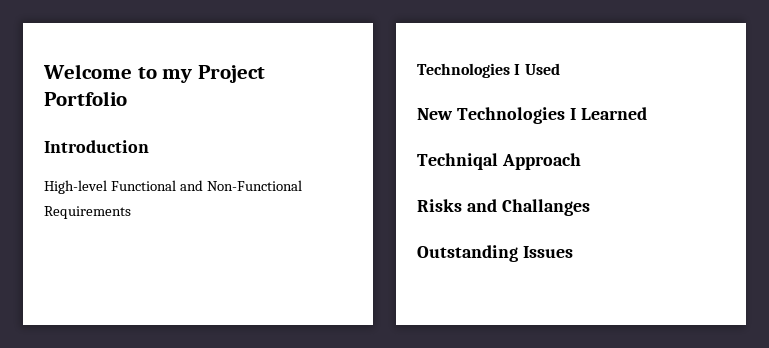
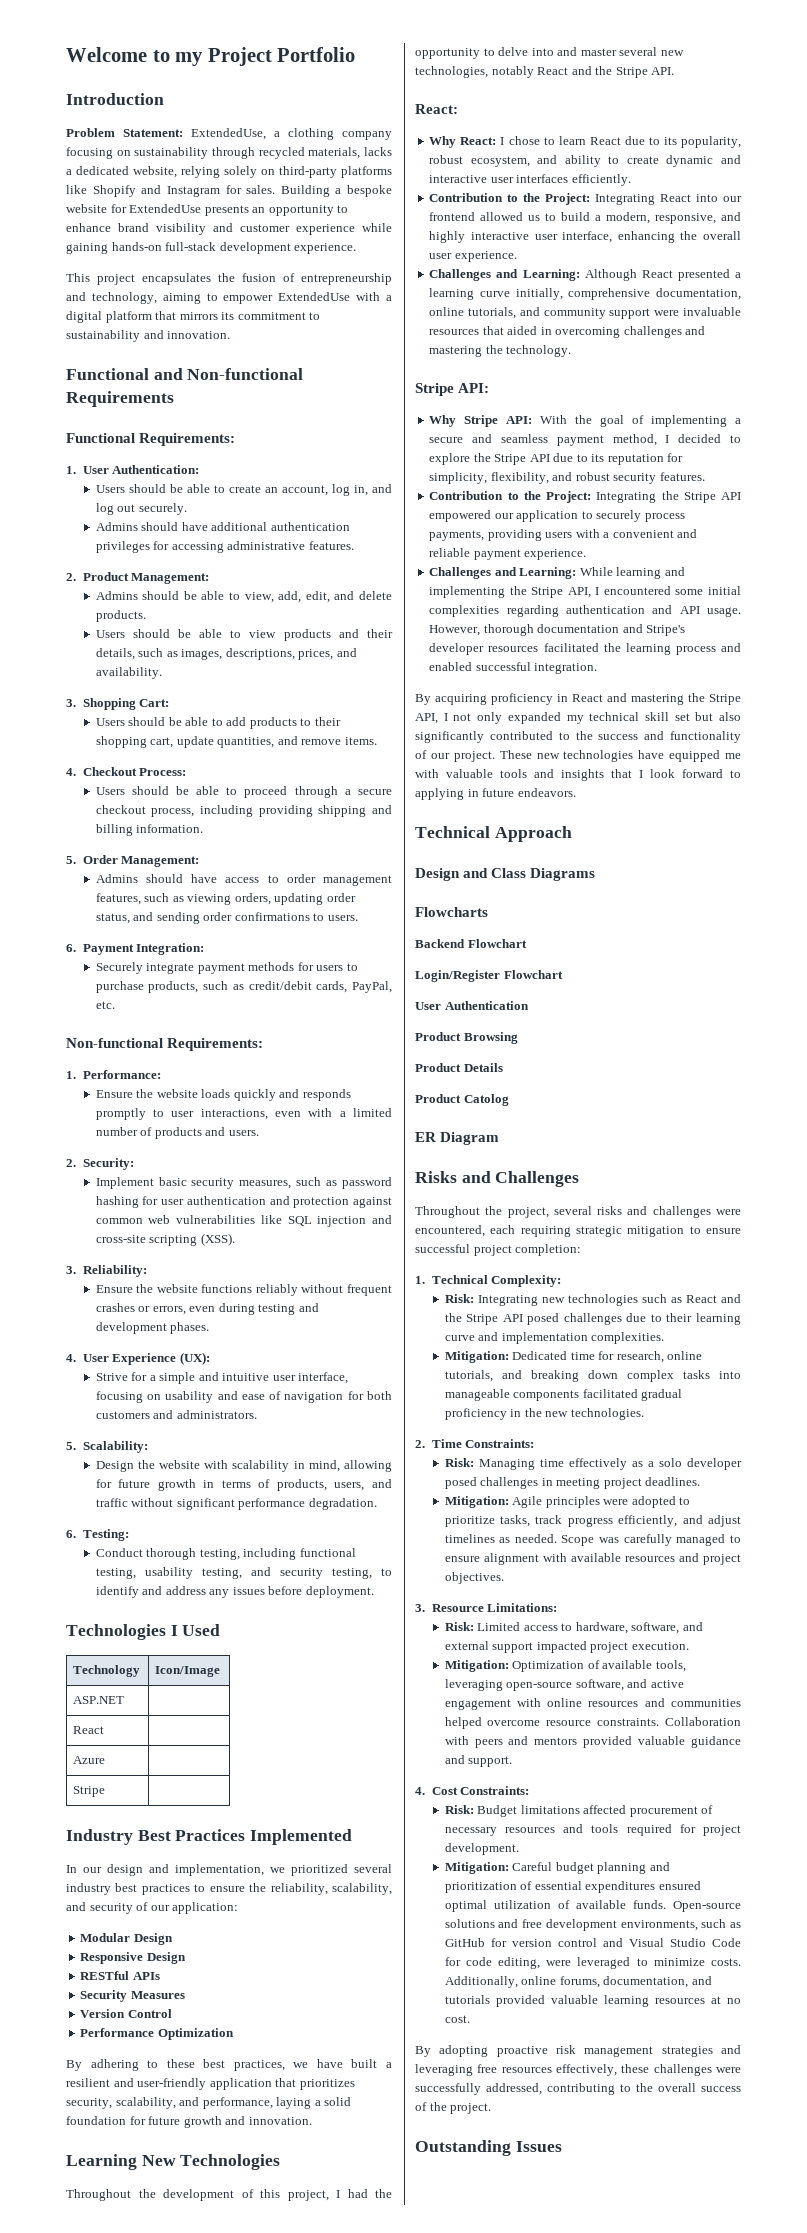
[44,180,107,194] High-level -> [66,128,392,140] [66,147,392,159] [66,166,392,178] [66,185,392,197] [66,204,349,216] [66,223,392,235] [66,242,357,254] [66,273,392,285] [66,292,392,304] [66,311,321,323] [66,330,231,342] Problem Statement: ExtendedUse, a clothing company focusing on sustainability through recycled materials, lacks a dedicated website, relying solely on third-party platforms like Shopify and Instagram for sales. Building a bespoke website for ExtendedUse presents an opportunity to enhance brand visibility and customer experience while gaining hands-on full-stack development experience. // This project encapsulates the fusion of entrepreneurship and technology, aiming to empower ExtendedUse with a digital platform that mirrors its commitment to sustainability and innovation. //
[206,180,302,191] Non-Functional -> [187,368,304,380] Non-functional
[417,63,560,78] [417,107,647,124] [417,153,581,170] [417,199,590,216] Technologies I Used // New Technologies I Learned // Techniqal Approach // Risks and Challanges -> [66,433,236,446] [66,465,200,474] [95,484,392,496] [95,503,187,515] [95,522,350,531] [95,541,354,553] [66,572,210,584] [95,591,392,603] [95,610,146,622] [95,629,393,641] [95,648,357,660] [95,667,162,679] [66,698,170,710] [95,717,341,729] [95,736,377,748] [66,767,187,776] [95,786,392,798] [95,805,392,817] [95,824,204,836] [66,855,200,867] [95,874,392,886] [95,893,356,905] [95,912,358,924] [66,943,205,955] [95,962,358,974] [95,981,392,993] [95,1001,115,1009] [66,1038,264,1051] [66,1070,161,1079] [95,1089,351,1101] [95,1108,392,1120] [95,1127,259,1139] [66,1158,134,1170] [95,1177,392,1189] [95,1196,392,1208] [95,1215,392,1227] [95,1233,235,1246] [66,1265,147,1277] [95,1284,392,1296] [95,1303,319,1315] [95,1322,210,1334] [66,1352,210,1365] [95,1372,349,1384] [95,1391,392,1403] [95,1410,257,1419] [66,1441,148,1453] [95,1460,392,1472] [95,1479,392,1491] [95,1498,377,1510] [66,1529,129,1541] [95,1548,356,1560] [95,1567,392,1579] [95,1586,374,1598] [66,1624,221,1640] [73,1665,141,1677] [155,1666,221,1677] [73,1696,125,1704] [73,1726,105,1734] [73,1756,106,1764] [73,1786,106,1797] [66,1829,353,1845] [66,1864,392,1876] [66,1883,392,1895] [66,1902,239,1914] [80,1933,173,1945] [80,1952,186,1964] [80,1971,160,1980] [80,1990,185,2002] [80,2009,172,2018] [80,2028,234,2040] [66,2059,392,2071] [66,2078,355,2090] [66,2097,352,2109] [66,2116,312,2128] [66,2154,281,2170] [66,2189,392,2201] [415,47,684,59] [415,66,675,78] [415,104,458,114] [429,136,741,148] [429,155,741,167] [429,174,631,186] [429,193,742,205] [429,212,741,224] [429,231,741,243] [429,251,517,262] [429,269,741,281] [429,288,741,300] [429,307,741,319] [429,326,706,338] [429,345,572,357] [415,383,490,396] [429,415,741,427] [429,434,741,446] [429,453,684,465] [429,472,705,484] [429,491,741,503] [429,510,685,522] [429,529,698,541] [429,548,587,560] [429,567,685,579] [429,586,741,598] [429,605,741,617] [429,624,686,636] [429,643,741,655] [429,662,598,674] [415,693,741,705] [415,712,741,724] [415,731,741,743] [415,750,741,762] [415,769,741,781] [415,788,576,800] [415,826,572,842] [415,868,596,881] [415,907,488,917] [415,939,527,948] [415,970,563,982] [415,1001,529,1010] [415,1032,518,1044] [415,1063,503,1072] [415,1094,509,1106] [415,1132,500,1145] [415,1171,580,1187] [415,1206,741,1218] [415,1225,741,1237] [415,1244,582,1256] [415,1275,562,1287] [444,1294,741,1306] [444,1313,741,1325] [444,1332,665,1344] [444,1351,703,1363] [444,1370,741,1382] [444,1389,683,1401] [444,1408,644,1420] [415,1439,535,1448] [444,1458,742,1470] [444,1477,701,1489] [444,1496,691,1508] [444,1515,741,1527] [444,1534,741,1546] [444,1553,741,1565] [444,1572,504,1584] [415,1603,558,1612] [444,1622,703,1634] [444,1641,689,1653] [444,1660,686,1672] [444,1679,684,1691] [444,1698,741,1710] [444,1717,741,1729] [444,1736,741,1748] [444,1755,513,1767] [415,1786,530,1795] [444,1805,714,1817] [444,1824,741,1836] [444,1843,519,1855] [444,1862,670,1874] [444,1881,701,1893] [444,1900,741,1912] [444,1919,741,1931] [444,1938,741,1947] [444,1957,741,1969] [444,1976,712,1988] [444,1995,741,2007] [444,2015,470,2023] [415,2045,741,2057] [415,2064,741,2076] [415,2083,741,2095] [415,2102,492,2114] Functional Requirements: // 1. User Authentication: // Users should be able to create an account, log in, and log out securely. // Admins should have additional authentication privileges for accessing administrative features. // 2. Product Management: // Admins should be able to view, add, edit, and delete products. // Users should be able to view products and their details, such as images, descriptions, prices, and availability. // 3. Shopping Cart: // Users should be able to add products to their shopping cart, update quantities, and remove items. // 4. Checkout Process: // Users should be able to proceed through a secure checkout process, including providing shipping and billing information. // 5. Order Management: // Admins should have access to order management features, such as viewing orders, updating order status, and sending order confirmations to users. // 6. Payment Integration: // Securely integrate payment methods for users to purchase products, such as credit/debit cards, PayPal, etc. // Non-functional Requirements: // 1. Performance: // Ensure the website loads quickly and responds promptly to user interactions, even with a limited number of products and users. // 2. Security: // Implement basic security measures, such as password hashing for user authentication and protection against common web vulnerabilities like SQL injection and cross-site scripting (XSS). // 3. Reliability: // Ensure the website functions reliably without frequent crashes or errors, even during testing and development phases. // 4. User Experience (UX): // Strive for a simple and intuitive user interface, focusing on usability and ease of navigation for both customers and administrators. // 5. Scalability: // Design the website with scalability in mind, allowing for future growth in terms of products, users, and traffic without significant performance degradation. // 6. Testing: // Conduct thorough testing, including functional testing, usability testing, and security testing, to identify and address any issues before deployment. // Technologies I Used // Technology | Icon/Image // ASP.NET | // React | // Azure | // Stripe | // Industry Best Practices Implemented // In our design and implementation, we prioritized several industry best practices to ensure the reliability, scalability, and security of our application: // Modular Design // Responsive Design // RESTful APIs // Security Measures // Version Control // Performance Optimization // By adhering to these best practices, we have built a resilient and user-friendly application that prioritizes security, scalability, and performance, laying a solid foundation for future growth and innovation. // Learning New Technologies // Throughout the development of this project, I had the opportunity to delve into and master several new technologies, notably React and the Stripe API. // React: // Why React: I chose to learn React due to its popularity, robust ecosystem, and ability to create dynamic and interactive user interfaces efficiently. // Contribution to the Project: Integrating React into our frontend allowed us to build a modern, responsive, and highly interactive user interface, enhancing the overall user experience. // Challenges and Learning: Although React presented a learning curve initially, comprehensive documentation, online tutorials, and community support were invaluable resources that aided in overcoming challenges and mastering the technology. // Stripe API: // Why Stripe API: With the goal of implementing a secure and seamless payment method, I decided to explore the Stripe API due to its reputation for simplicity, flexibility, and robust security features. // Contribution to the Project: Integrating the Stripe API empowered our application to securely process payments, providing users with a convenient and reliable payment experience. // Challenges and Learning: While learning and implementing the Stripe API, I encountered some initial complexities regarding authentication and API usage. However, thorough documentation and Stripe's developer resources facilitated the learning process and enabled successful integration. // By acquiring proficiency in React and mastering the Stripe API, I not only expanded my technical skill set but also significantly contributed to the success and functionality of our project. These new technologies have equipped me with valuable tools and insights that I look forward to applying in future endeavors. // Technical Approach // Design and Class Diagrams // Flowcharts // Backend Flowchart // Login/Register Flowchart // User Authentication // Product Browsing // Product Details // Product Catolog // ER Diagram // Risks and Challenges // Throughout the project, several risks and challenges were encountered, each requiring strategic mitigation to ensure successful project completion: // 1. Technical Complexity: // Risk: Integrating new technologies such as React and the Stripe API posed challenges due to their learning curve and implementation complexities. // Mitigation: Dedicated time for research, online tutorials, and breaking down complex tasks into manageable components facilitated gradual proficiency in the new technologies. // 2. Time Constraints: // Risk: Managing time effectively as a solo developer posed challenges in meeting project deadlines. // Mitigation: Agile principles were adopted to prioritize tasks, track progress efficiently, and adjust timelines as needed. Scope was carefully managed to ensure alignment with available resources and project objectives. // 3. Resource Limitations: // Risk: Limited access to hardware, software, and external support impacted project execution. // Mitigation: Optimization of available tools, leveraging open-source software, and active engagement with online resources and communities helped overcome resource constraints. Collaboration with peers and mentors provided valuable guidance and support. // 4. Cost Constraints: // Risk: Budget limitations affected procurement of necessary resources and tools required for project development. // Mitigation: Careful budget planning and prioritization of essential expenditures ensured optimal utilization of available funds. Open-source solutions and free development environments, such as GitHub for version control and Visual Studio Code for code editing, were leveraged to minimize costs. Additionally, online forums, documentation, and tutorials provided valuable learning resources at no cost. // By adopting proactive risk management strategies and leveraging free resources effectively, these challenges were successfully addressed, contributing to the overall success of the project.

